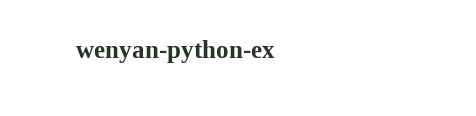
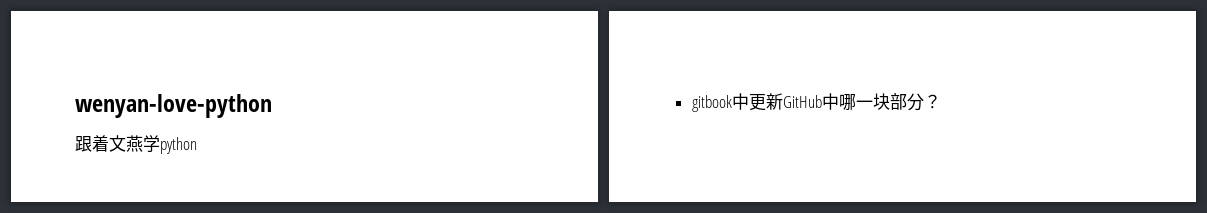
[76,40,275,63] wenyan-python-ex -> [75,94,272,118] [75,135,197,154] [691,93,941,112] wenyan-love-python // 跟着文燕学python // gitbook中更新GitHub中哪一块部分？

